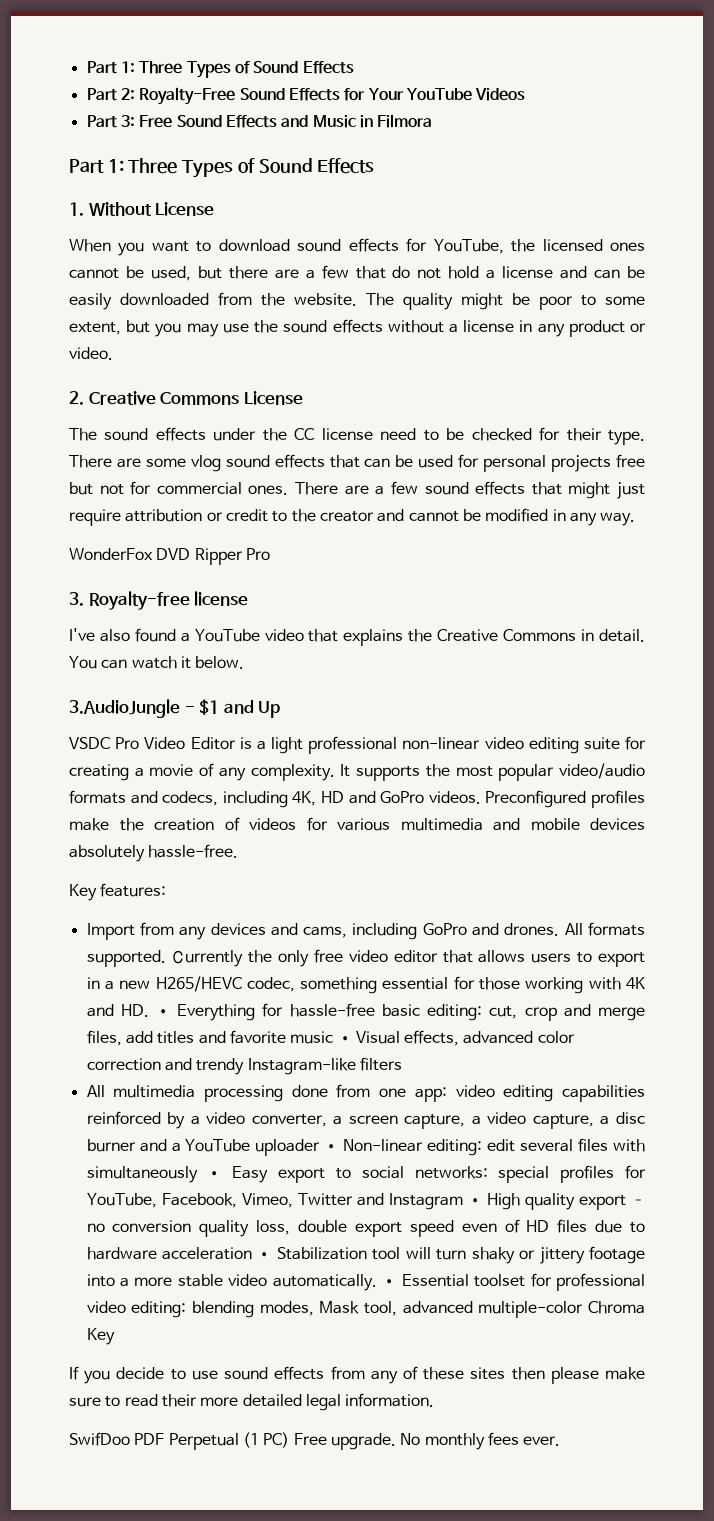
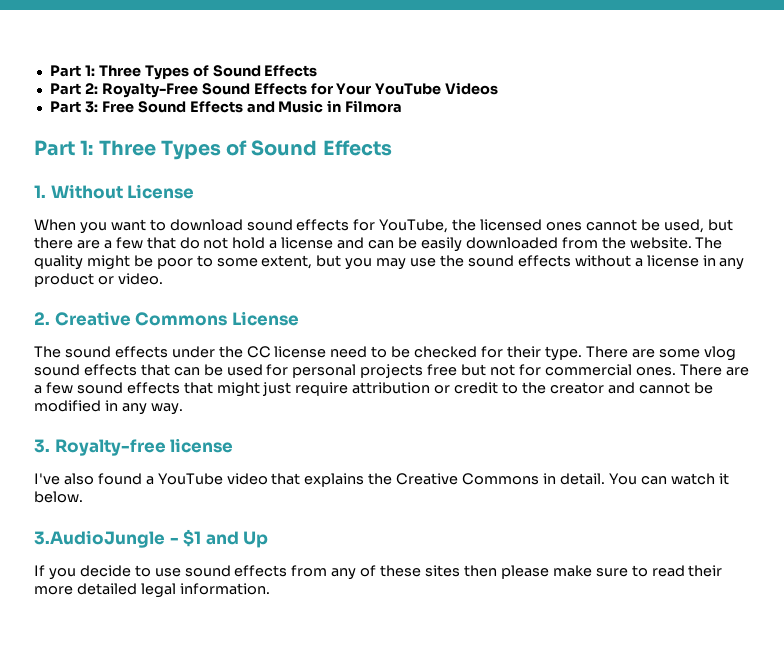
[69,548,270,565] // WonderFox DVD Ripper Pro -> (183, 409) none
[69,736,646,754] [69,763,646,781] [69,790,646,808] [69,817,645,831] [69,844,239,862] [69,883,167,901] [86,922,645,940] [86,949,646,967] [86,976,645,994] [86,1003,646,1021] [86,1030,575,1046] [86,1057,402,1075] [86,1084,645,1102] [86,1111,645,1129] [86,1138,646,1156] [86,1165,646,1183] [86,1193,645,1210] [86,1219,646,1237] [86,1246,645,1264] [86,1273,645,1291] [86,1301,645,1318] [86,1328,115,1345] // VSDC Pro Video Editor is a light professional non-linear video editing suite for creating a movie of any complexity. It supports the most popular video/audio formats and codecs, including 4K, HD and GoPro videos. Preconfigured profiles make the creation of videos for various multimedia and mobile devices absolutely hassle-free. // Key features: // Import from any devices and cams, including GoPro and drones. All formats supported. Сurrently the only free video editor that allows users to export in a new H265/HEVC codec, something essential for those working with 4K and HD. • Everything for hassle-free basic editing: cut, crop and merge files, add titles and favorite music • Visual effects, advanced color correction and trendy Instagram-like filters // All multimedia processing done from one app: video editing capabilities reinforced by a video converter, a screen capture, a video capture, a disc burner and a YouTube uploader • Non-linear editing: edit several files with simultaneously • Easy export to social networks: special profiles for YouTube, Facebook, Vimeo, Twitter and Instagram • High quality export – no conversion quality loss, double export speed even of HD files due to hardware acceleration • Stabilization tool will turn shaky or jittery footage into a more stable video automatically. • Essential toolset for professional video editing: blending modes, Mask tool, advanced multiple-color Chroma Key -> (269, 539) none
[69,1432,561,1450] // SwifDoo PDF Perpetual (1 PC) Free upgrade. No monthly fees ever. -> (270, 589) none

